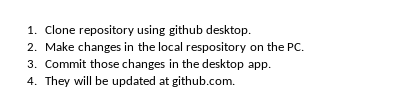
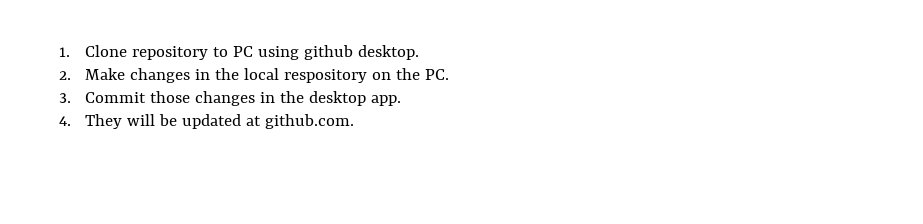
(134, 30) none -> [213,46,254,57] to PC

